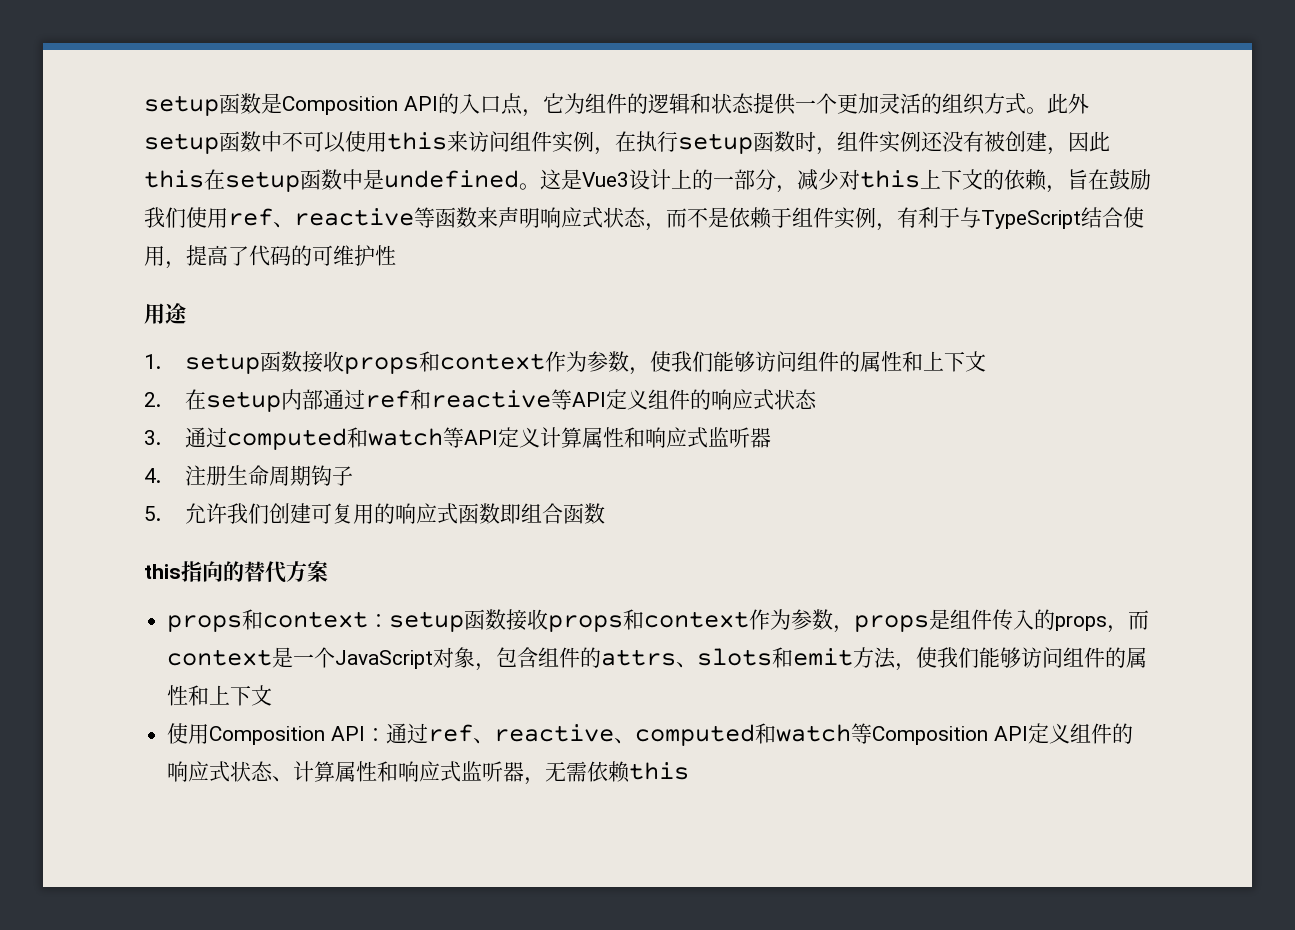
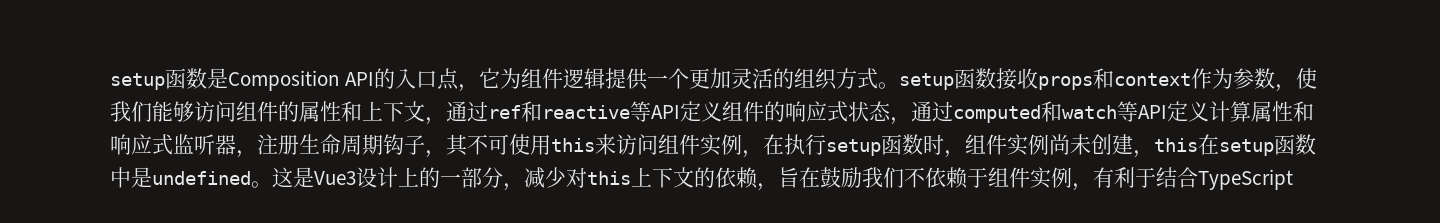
[627,93,754,114] 的逻辑和状态 -> [562,68,605,89] 逻辑
[1047,93,1089,114] [144,131,346,154] 此外setup函数中不可以 -> [898,68,1317,92] [110,101,1314,125] [110,134,509,158] setup函数接收props和context作为参数，使我们能够访问组件的属性和上下文，通过ref和reactive等API定义组件的响应式状态，通过computed和watch等API定义计算属性和响应式监听器，注册生命周期钩子，其不可
[921,131,1110,155] 还没有被创建，因此 -> [1049,134,1154,158] 尚未创建，
[186,207,729,231] 使用ref、reactive等函数来声明响应式状态，而不是 -> [904,167,925,188] 不
[960,207,1144,229] [144,245,396,269] [144,303,187,324] [144,351,987,375] [144,389,818,412] [144,427,772,450] [144,465,354,486] [144,503,606,524] [144,561,328,583] [167,609,1150,633] [167,647,1148,671] [167,685,273,706] [167,723,1134,746] [167,761,690,785] 与TypeScript结合使用，提高了代码的可维护性 // 用途 // 1. setup函数接收props和context作为参数，使我们能够访问组件的属性和上下文 // 2.在setup内部通过ref和reactive等API定义组件的响应式状态 // 3.通过computed和watch等API定义计算属性和响应式监听器 // 4.注册生命周期钩子 // 5.允许我们创建可复用的响应式函数即组合函数 // this指向的替代方案 // props和context：setup函数接收props和context作为参数，props是组件传入的props，而context是一个JavaScript对象，包含组件的attrs、slots和emit方法，使我们能够访问组件的属性和上下文 // 使用Composition API：通过ref、reactive、computed和watch等Composition API定义组件的响应式状态、计算属性和响应式监听器，无需依赖this -> [1156,167,1293,190] 结合TypeScript

